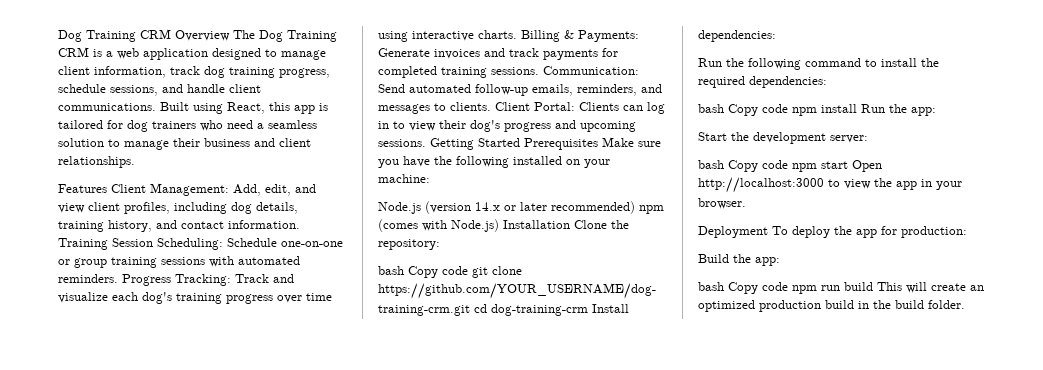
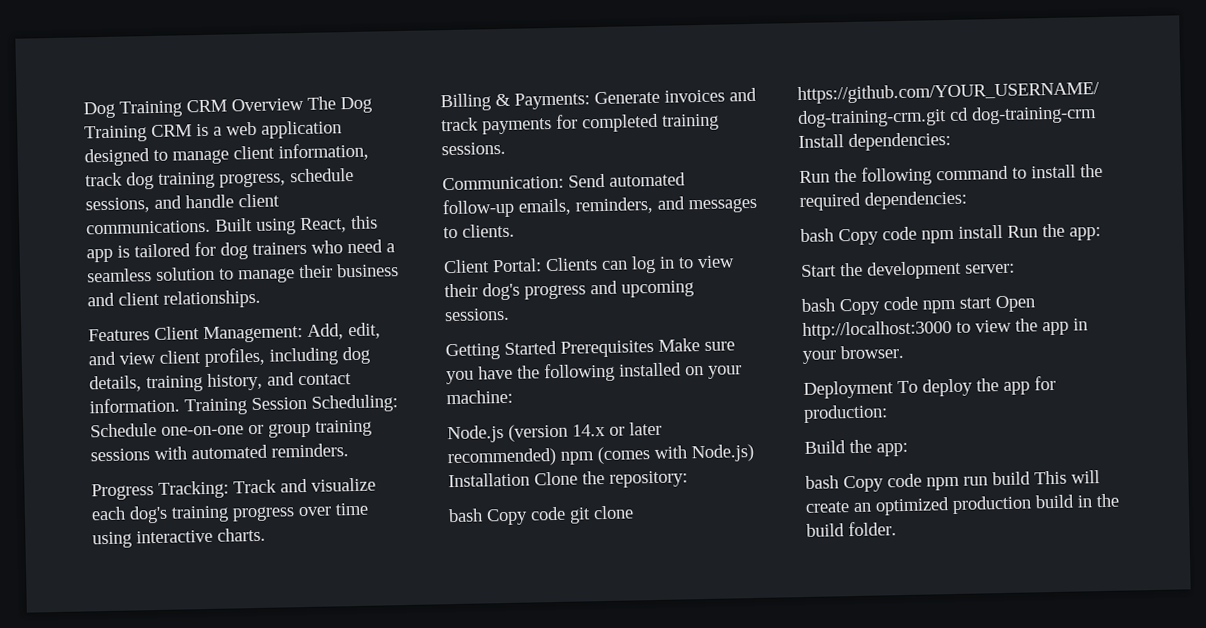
(118, 278) none -> (349, 450) //
(517, 34) none -> (266, 534) //
(539, 71) none -> (506, 148) //
(491, 106) none -> (515, 230) //
(426, 143) none -> (510, 314) //

